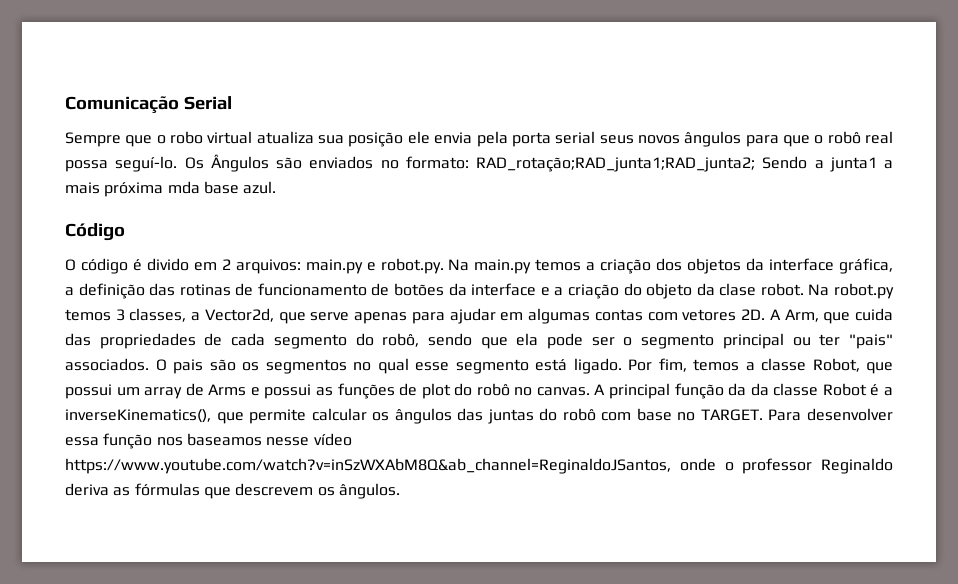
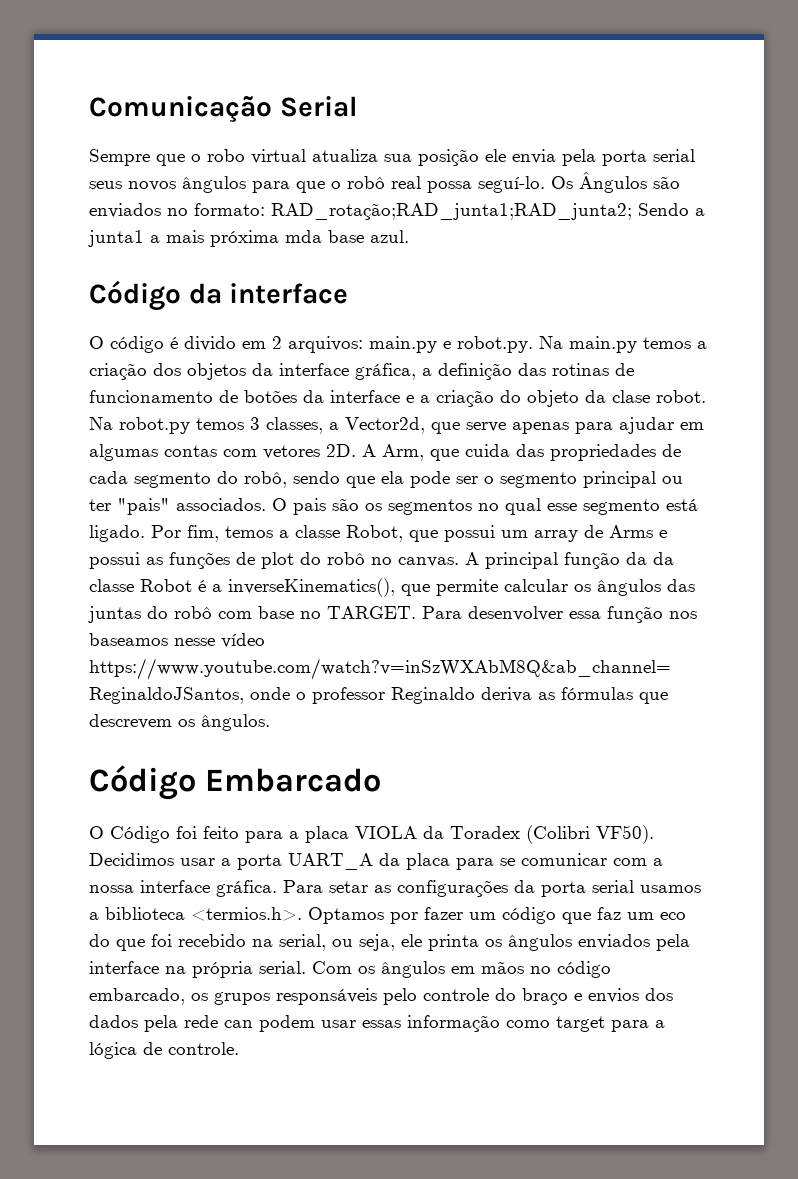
(125, 232) none -> [188,283,349,304] da interface
(400, 491) none -> [89,765,381,800] [89,825,654,844] [89,853,663,870] [89,880,701,897] [89,907,686,924] [89,934,690,951] [89,961,611,978] [89,988,673,1005] [89,1015,665,1032] [89,1042,239,1059] // Código Embarcado // O Código foi feito para a placa VIOLA da Toradex (Colibri VF50). Decidimos usar a porta UART_A da placa para se comunicar com a nossa interface gráfica. Para setar as configurações da porta serial usamos a biblioteca <termios.h>. Optamos por fazer um código que faz um eco do que foi recebido na serial, ou seja, ele printa os ângulos enviados pela interface na própria serial. Com os ângulos em mãos no código embarcado, os grupos responsáveis pelo controle do braço e envios dos dados pela rede can podem usar essas informação como target para a lógica de controle.

